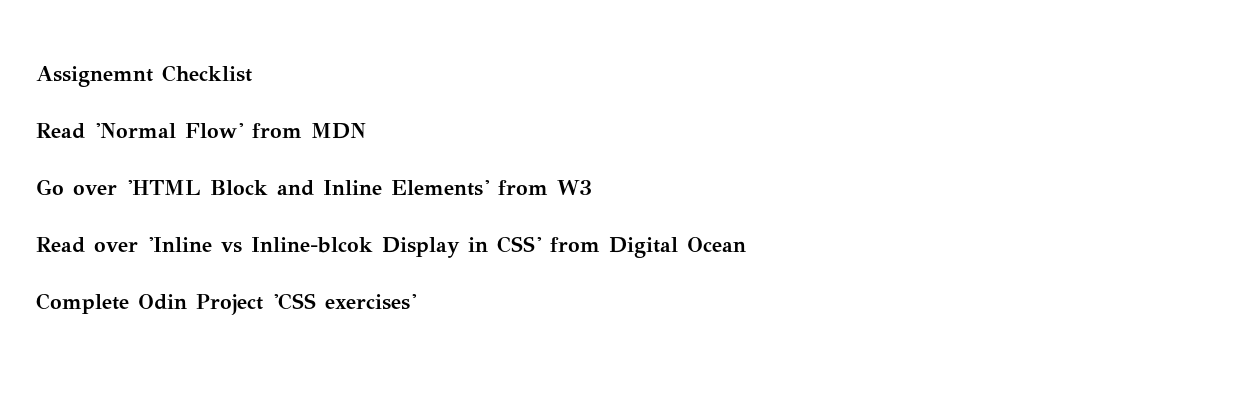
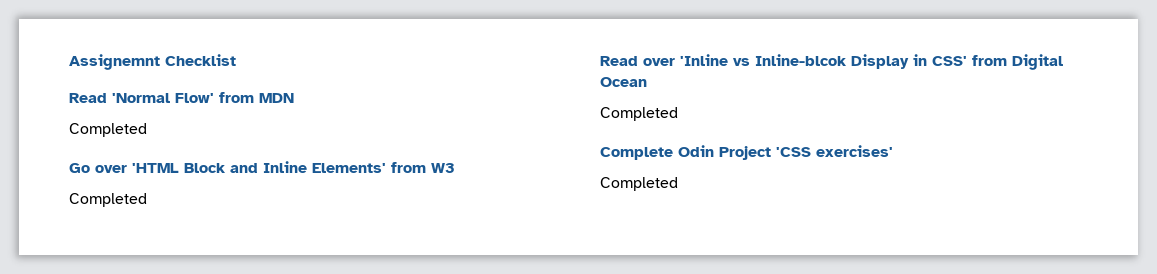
(366, 131) none -> [69,123,147,137] // Completed
(592, 187) none -> [69,193,147,207] // Completed
(746, 244) none -> [600,107,678,121] // Completed
(417, 301) none -> [600,177,678,191] // Completed

